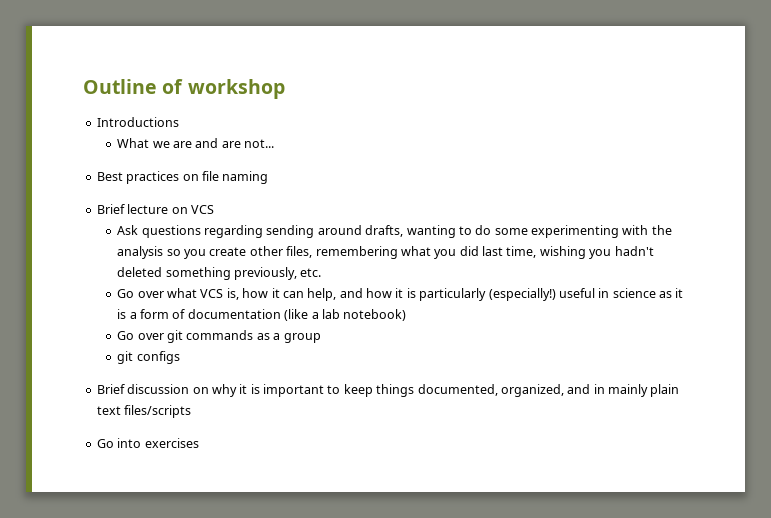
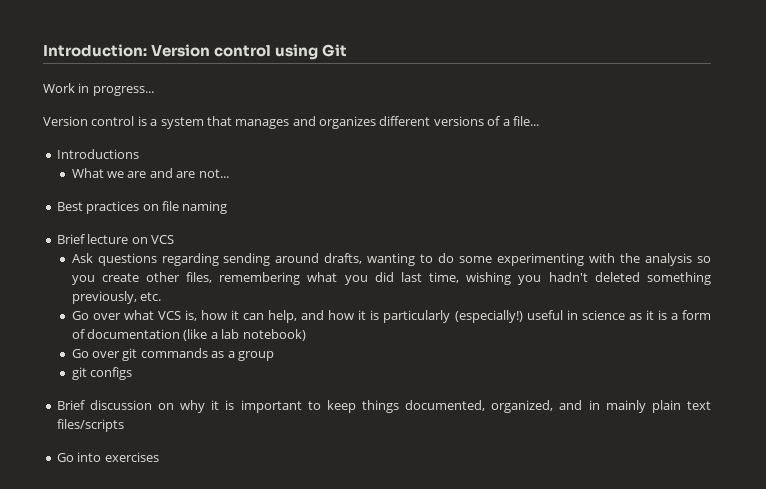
[83,79,285,99] Outline of workshop -> [43,44,348,60] [43,83,154,96] [43,116,539,129] Introduction: Version control using Git // Work in progress... // Version control is a system that manages and organizes different versions of a file...

